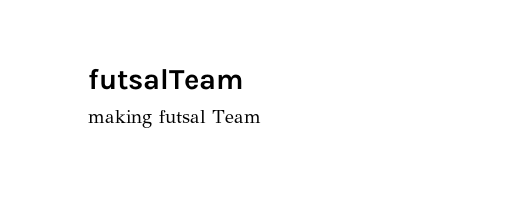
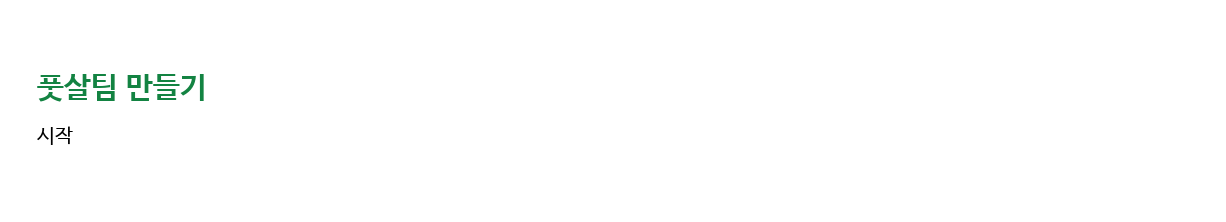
[88,68,244,90] [88,110,261,128] futsalTeam // making futsal Team -> [37,74,208,102] [37,126,73,145] 풋살팀 만들기 // 시작

